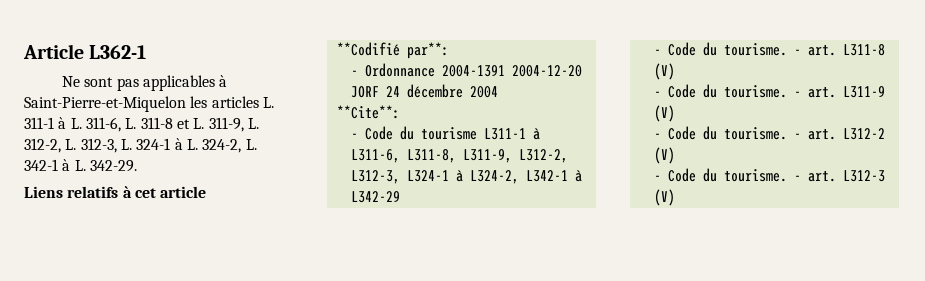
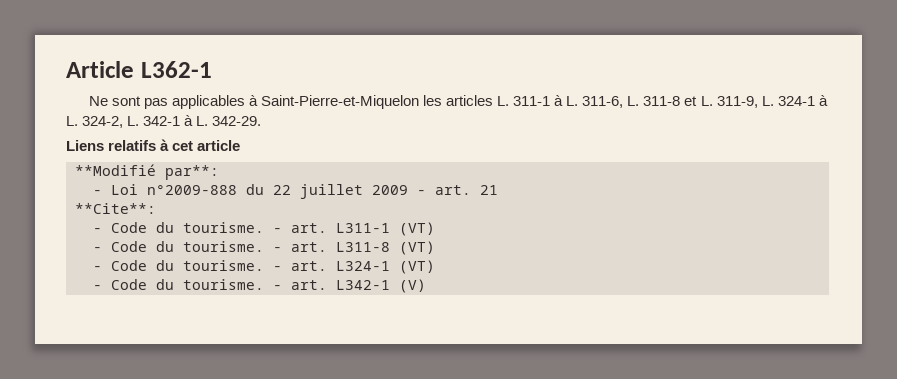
[24,138,132,153] 312-2, L. 312-3, L. -> (774, 101) none
[336,42,400,56] **Codifié -> [75,164,156,176] **Modifié
[364,63,582,77] [350,84,498,98] [336,105,400,119] [350,126,540,140] [350,149,568,163] [350,170,582,184] [350,191,400,203] Ordonnance 2004-1391 2004-12-20 JORF 24 décembre 2004 // **Cite**: // - Code du tourisme L311-1 à L311-6, L311-8, L311-9, L312-2, L312-3, L324-1 à L324-2, L342-1 à L342-29 -> [111,184,498,199] [75,203,156,214] [93,222,435,236] Loi n°2009-888 du 22 juillet 2009 - art. 21 // **Cite**: // - Code du tourisme. - art. L311-1 (VT)
[653,63,675,80] [653,84,885,98] [653,105,675,122] [653,126,885,140] [653,147,675,164] [653,168,885,182] [653,189,675,206] (V) // - Code du tourisme. - art. L311-9 (V) // - Code du tourisme. - art. L312-2 (V) // - Code du tourisme. - art. L312-3 (V) -> [399,241,435,255] [93,260,435,274] [93,279,426,293] (VT) // - Code du tourisme. - art. L324-1 (VT) // - Code du tourisme. - art. L342-1 (V)

